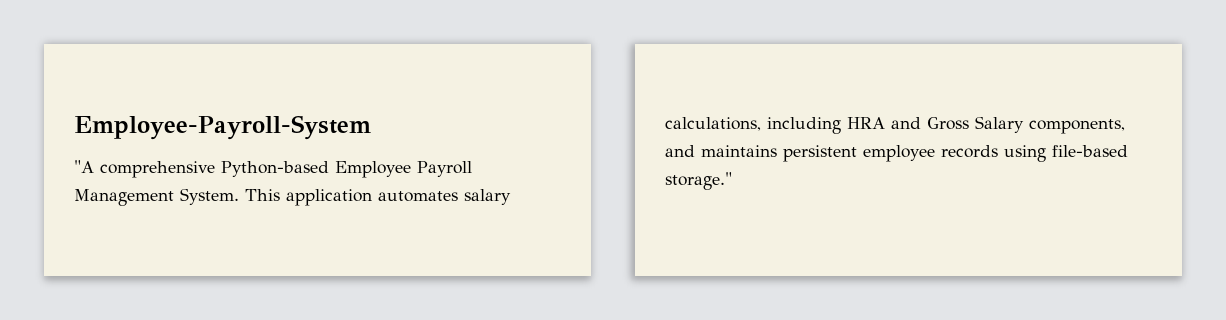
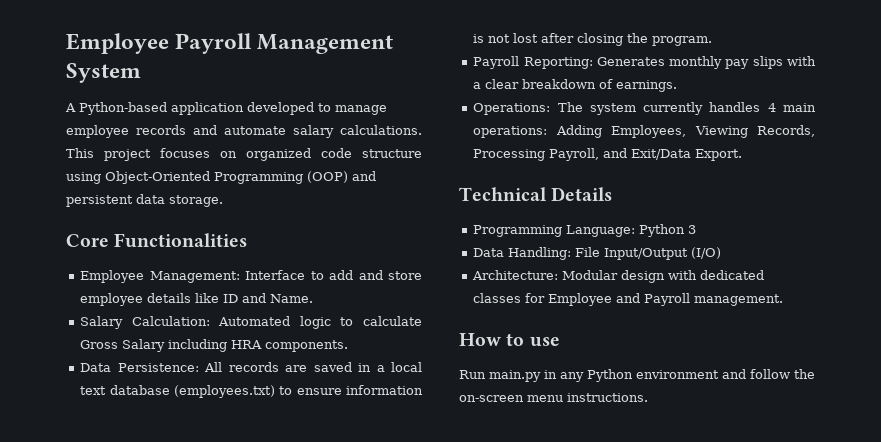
[74,115,371,140] [74,160,472,178] [74,188,511,206] [665,116,1125,134] [665,145,1128,162] [665,172,732,190] Employee-Payroll-System // "A comprehensive Python-based Employee Payroll Management System. This application automates salary calculations, including HRA and Gross Salary components, and maintains persistent employee records using file-based storage." -> [66,33,394,54] [66,63,141,83] [65,102,387,115] [66,125,422,138] [66,148,422,161] [66,171,376,184] [66,194,223,207] [66,233,248,248] [80,270,422,283] [80,293,314,306] [80,316,422,329] [80,339,349,352] [80,362,422,372] [80,385,423,398] [473,33,713,46] [473,56,816,69] [473,79,678,92] [473,102,816,115] [473,125,815,138] [473,148,743,161] [459,187,613,201] [473,224,697,237] [473,247,722,260] [472,270,765,283] [473,293,784,306] [459,333,560,347] [459,369,815,382] [459,393,648,402] Employee Payroll Management System // A Python-based application developed to manage employee records and automate salary calculations. This project focuses on organized code structure using Object-Oriented Programming (OOP) and persistent data storage. // Core Functionalities // Employee Management: Interface to add and store employee details like ID and Name. // Salary Calculation: Automated logic to calculate Gross Salary including HRA components. // Data Persistence: All records are saved in a local text database (employees.txt) to ensure information is not lost after closing the program. // Payroll Reporting: Generates monthly pay slips with a clear breakdown of earnings. // Operations: The system currently handles 4 main operations: Adding Employees, Viewing Records, Processing Payroll, and Exit/Data Export. // Technical Details // Programming Language: Python 3 // Data Handling: File Input/Output (I/O) // Architecture: Modular design with dedicated classes for Employee and Payroll management. // How to use // Run main.py in any Python environment and follow the on-screen menu instructions.

